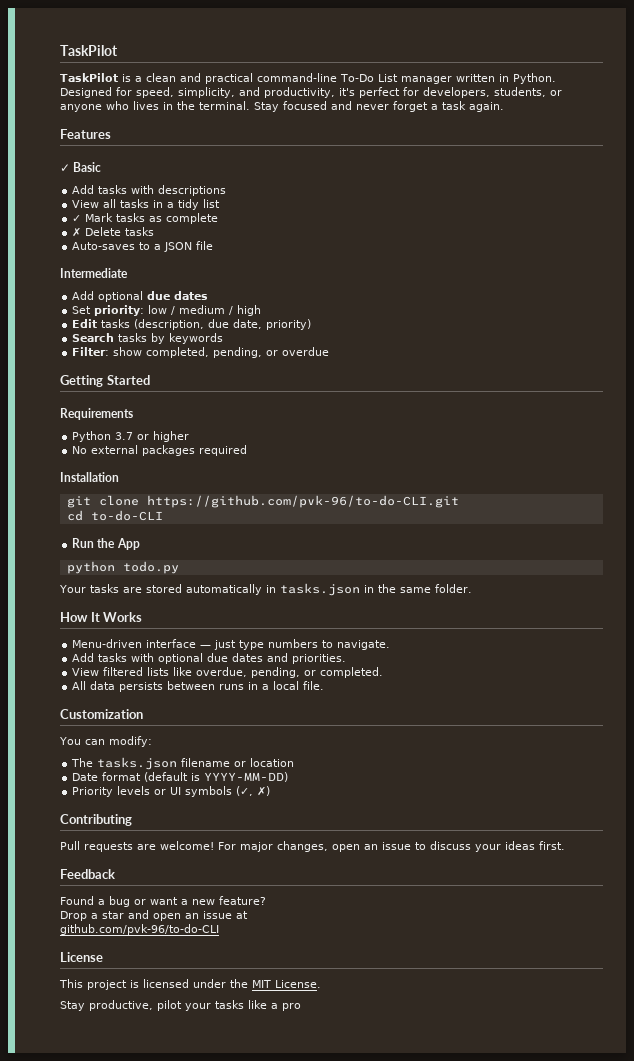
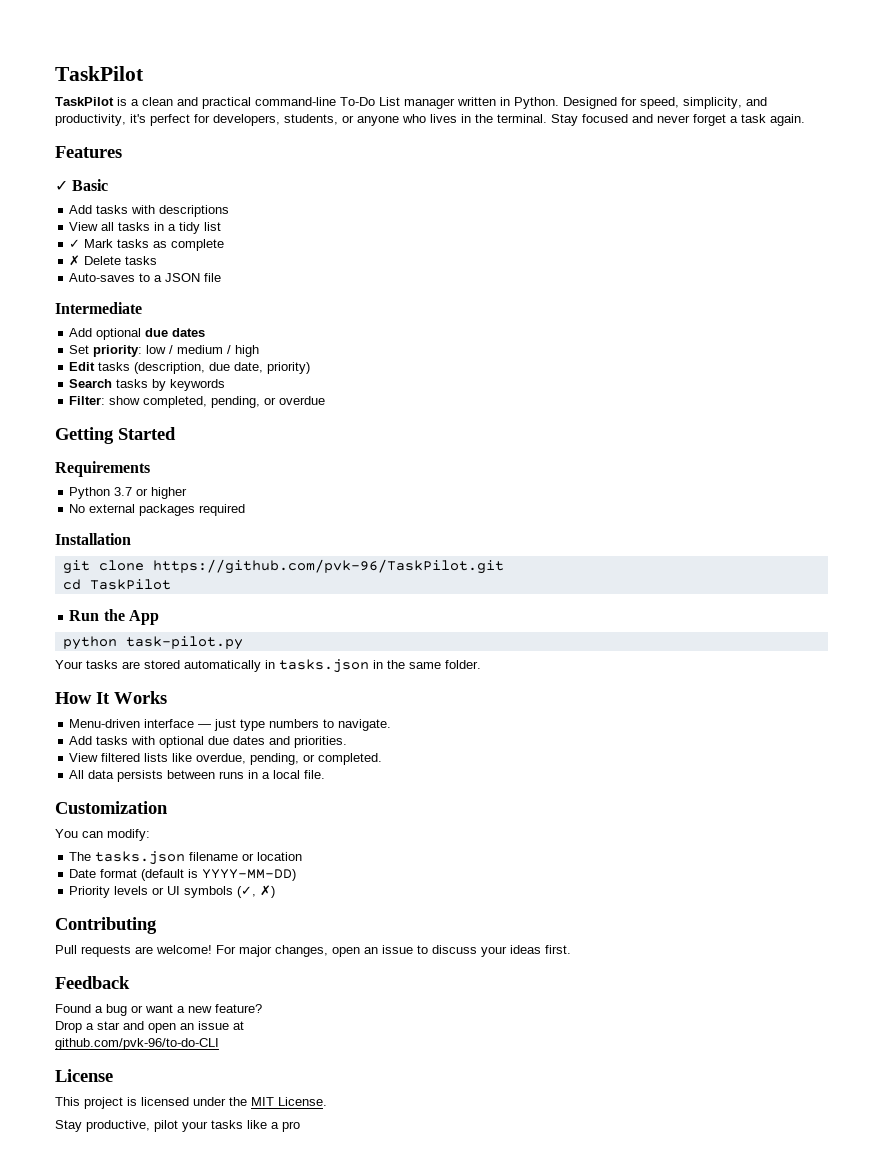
[146,495,459,508] https://github.com/pvk-96/to-do-CLI.git -> [152,559,504,574] https://github.com/pvk-96/TaskPilot.git
[90,510,163,521] to-do-CLI -> [89,579,171,590] TaskPilot
[122,561,179,574] todo.py -> [125,636,243,650] task-pilot.py

